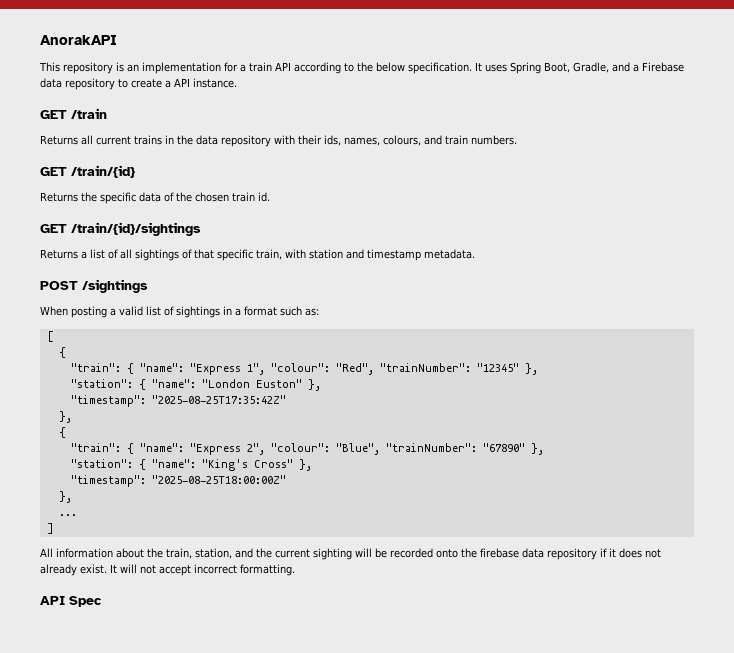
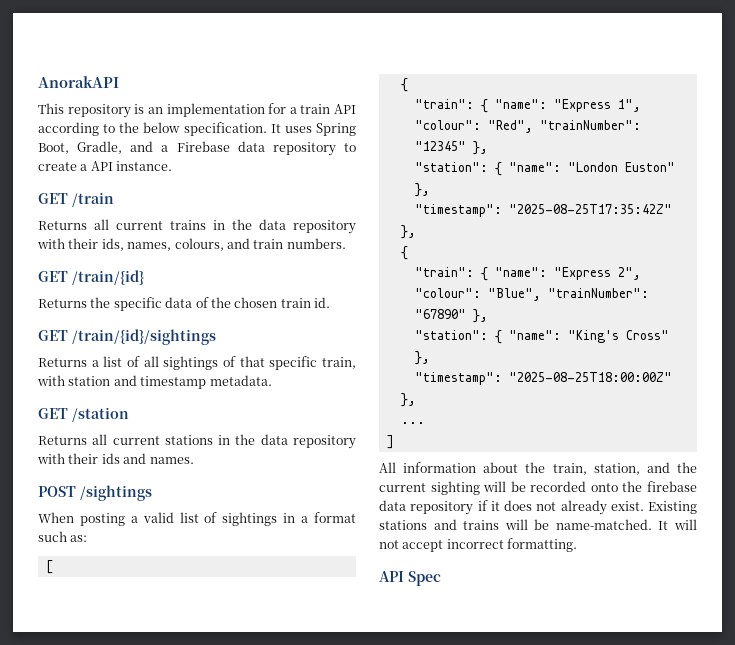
(475, 254) none -> [38,407,129,422] [38,434,356,449] [37,453,194,464] // GET /station // Returns all current stations in the data repository with their ids and names.
(107, 569) none -> [648,501,697,514] [379,519,652,530] Existing stations and trains will be name-matched.

